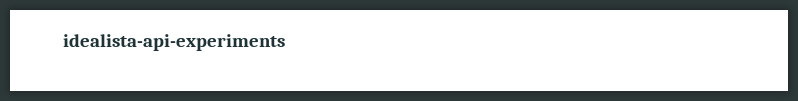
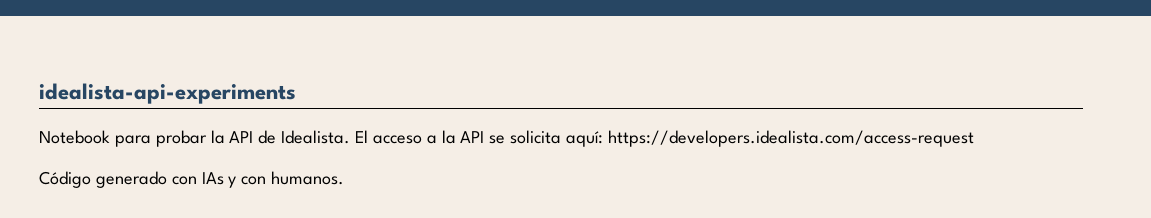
(285, 42) none -> [39,130,974,147] [39,171,345,188] // Notebook para probar la API de Idealista. El acceso a la API se solicita aquí: https://developers.idealista.com/access-request // Código generado con IAs y con humanos.

